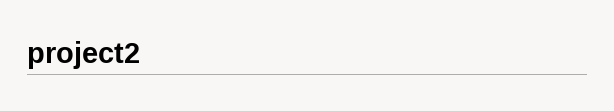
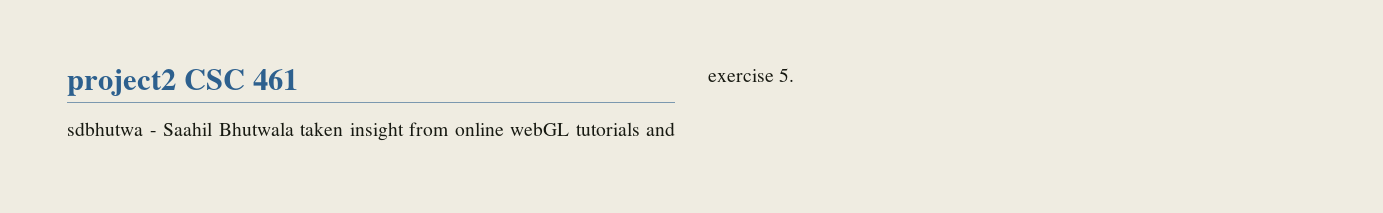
(140, 55) none -> [184,69,299,90] [67,122,675,141] [708,68,795,82] CSC 461 // sdbhutwa - Saahil Bhutwala taken insight from online webGL tutorials and exercise 5.

